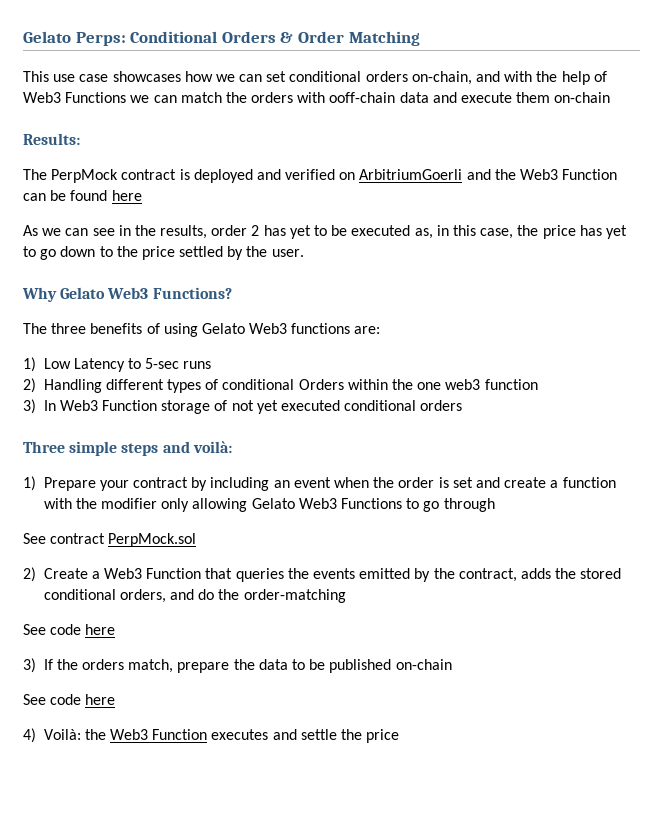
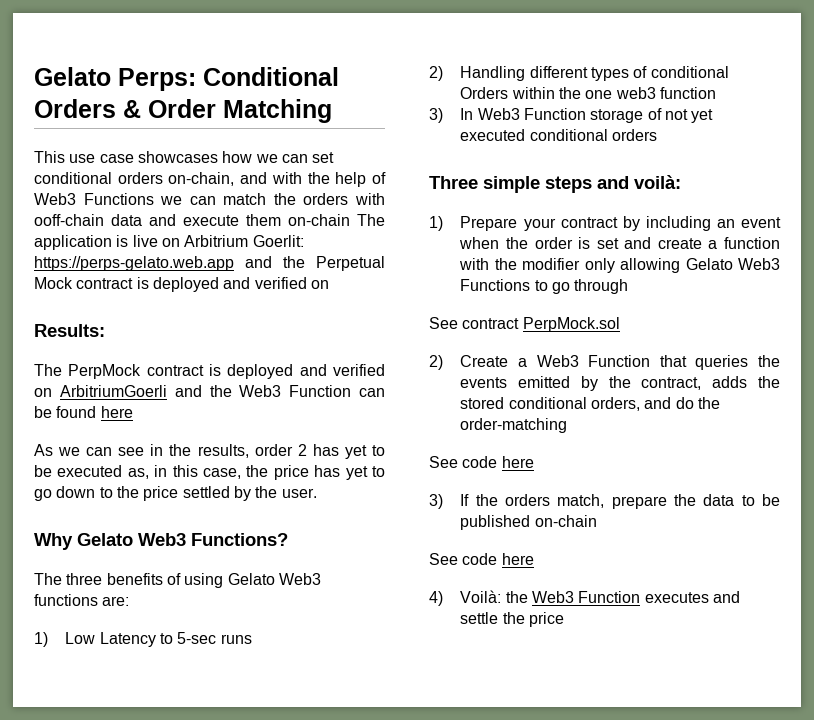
(611, 97) none -> [357,214,385,226] [34,235,304,250] [34,256,385,271] [34,277,329,292] The application is live on Arbitrium Goerlit: https://perps-gelato.web.app and the Perpetual Mock contract is deployed and verified on

